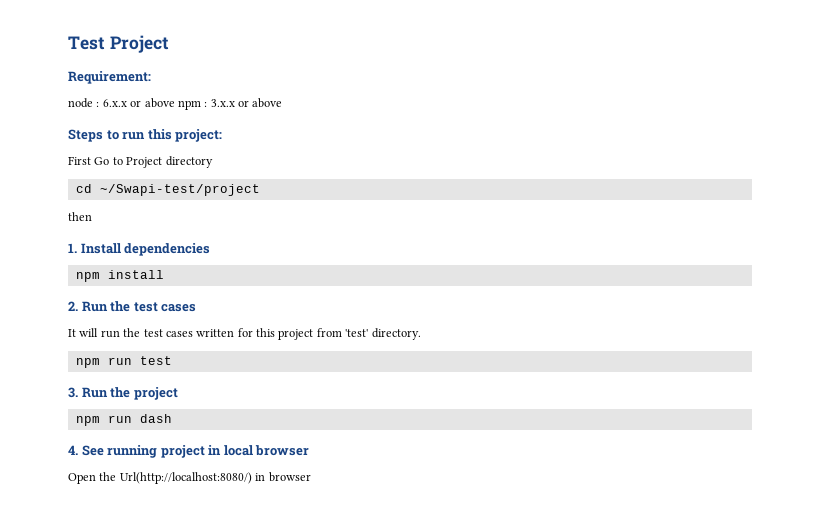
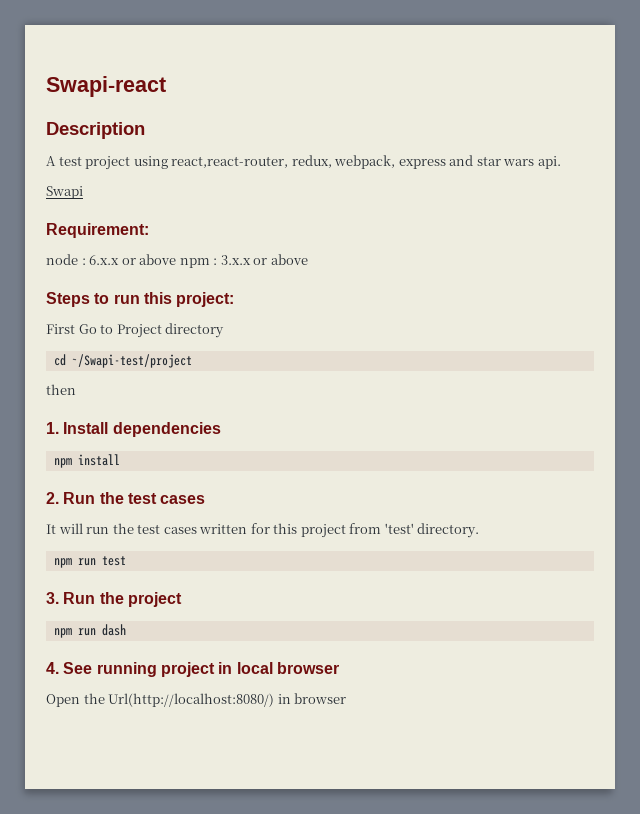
[68,35,169,53] Test Project -> [46,76,166,97] [46,122,145,139] [46,155,561,170] [46,186,83,199] Swapi-react // Description // A test project using react,react-router, redux, webpack, express and star wars api. // Swapi

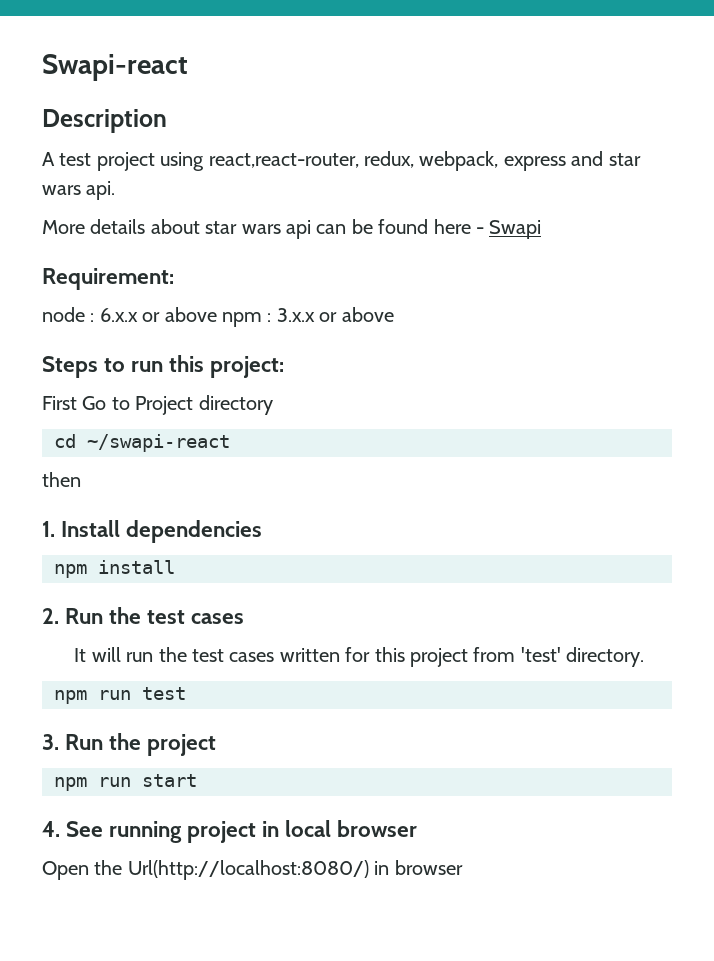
(561, 162) none -> [42,219,484,239] More details about star wars api can be found here -
[71,354,192,368] ~/Swapi-test/project -> [87,434,230,452] ~/swapi-react
[101,624,126,636] dash -> [142,774,197,787] start

